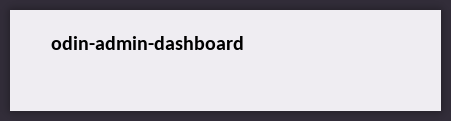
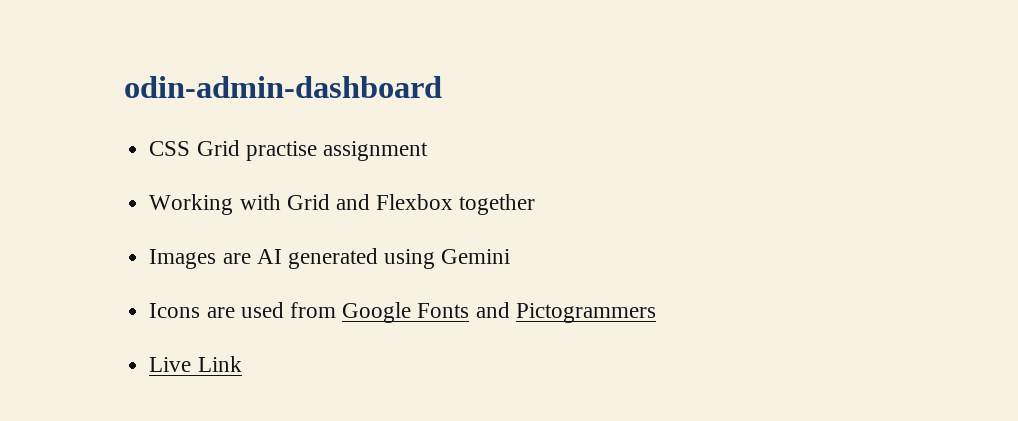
(244, 43) none -> [149,140,428,161] [149,194,536,215] [149,248,511,269] [149,302,656,323] [149,356,242,372] // CSS Grid practise assignment // Working with Grid and Flexbox together // Images are AI generated using Gemini // Icons are used from Google Fonts and Pictogrammers // Live Link

